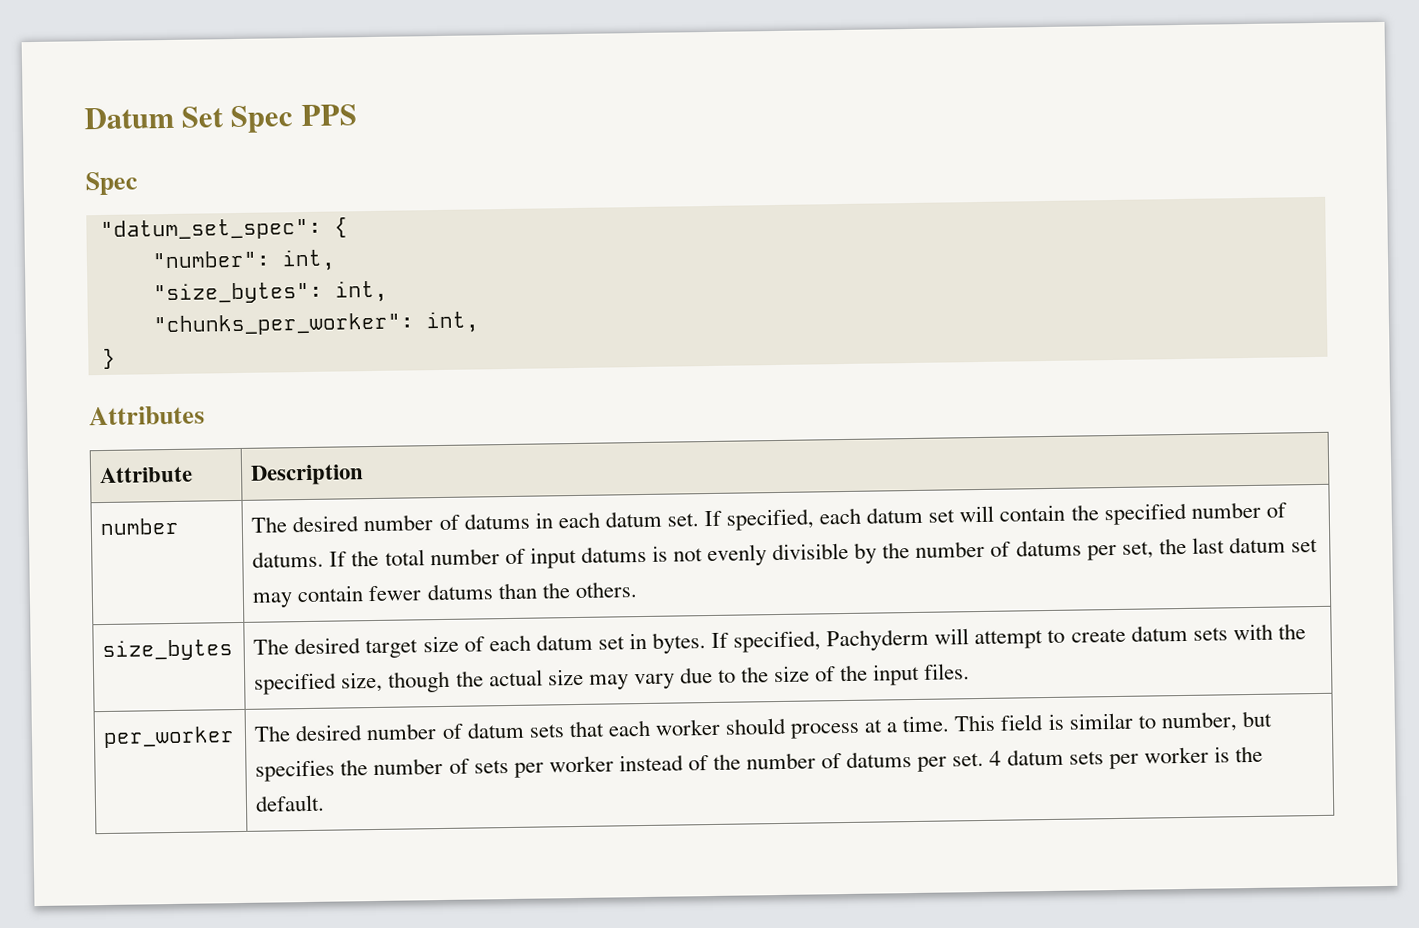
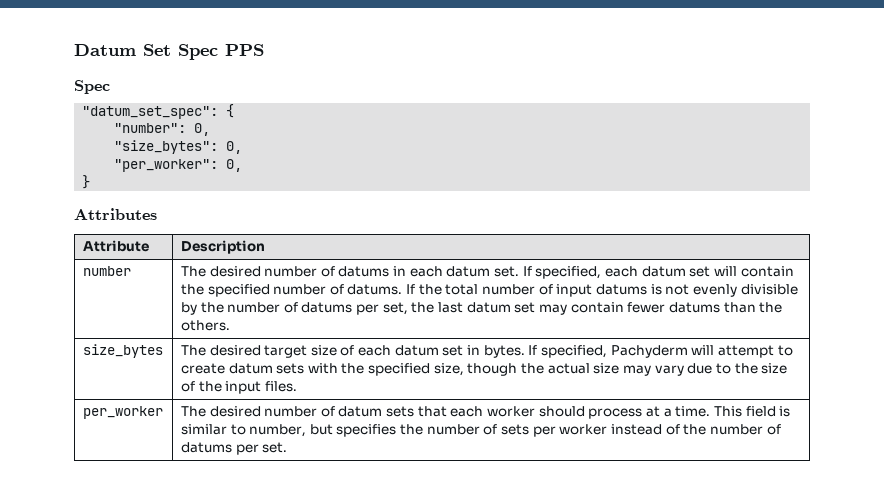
[281,249,336,272] int, -> [194,123,211,136] 0,
[334,280,388,303] [152,311,480,337] int, // "chunks_per_worker": int, -> [226,141,243,154] [114,159,243,172] 0, // "per_worker": 0,
[989,745,1263,770] [255,794,326,812] 4 datum sets per worker is the default. -> (288, 447) none

